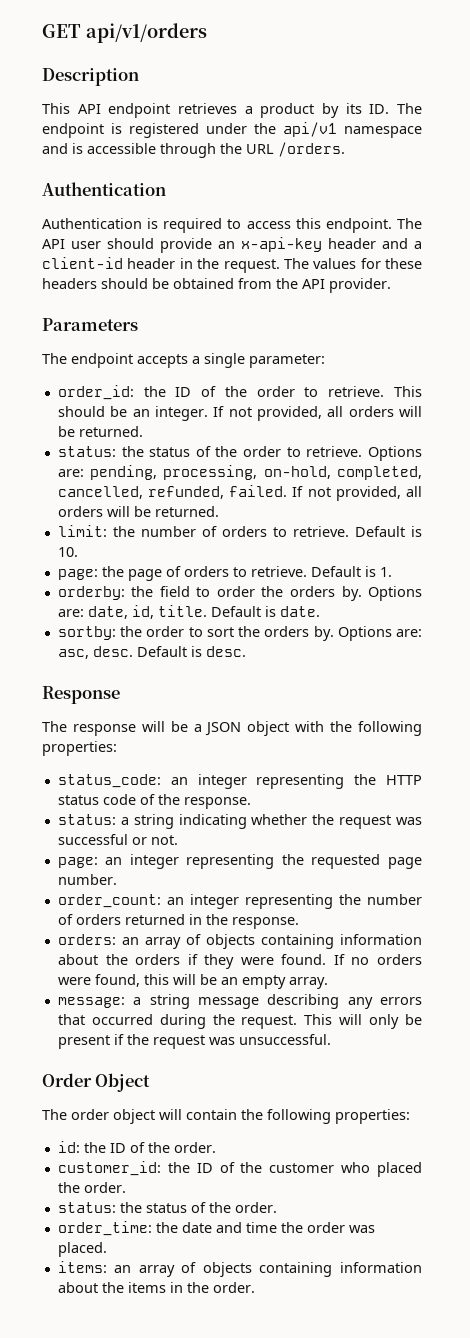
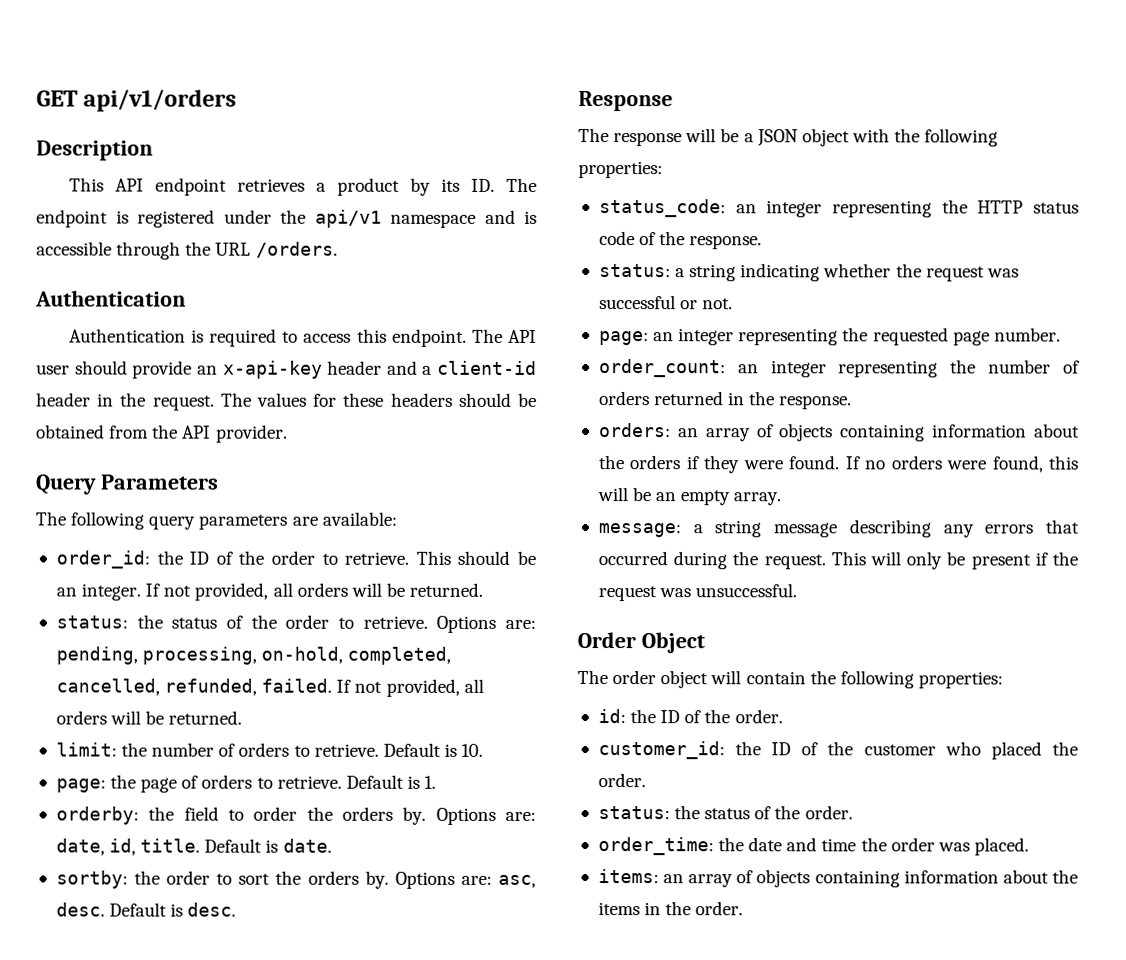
(391, 285) none -> [35,474,97,495] Query
[71,353,325,368] endpoint accepts a single parameter: -> [70,511,397,530] following query parameters are available:

